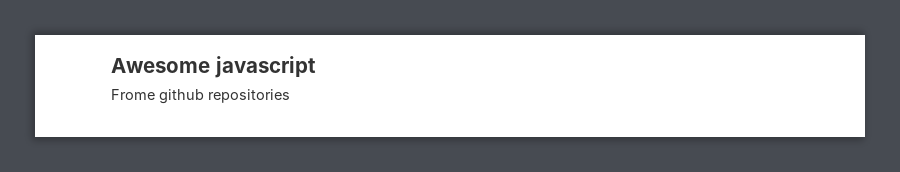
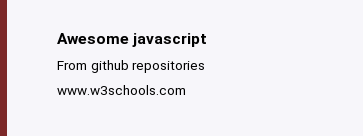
[111,89,155,100] Frome -> [57,61,87,70] From
(290, 96) none -> [57,85,186,95] // www.w3schools.com

